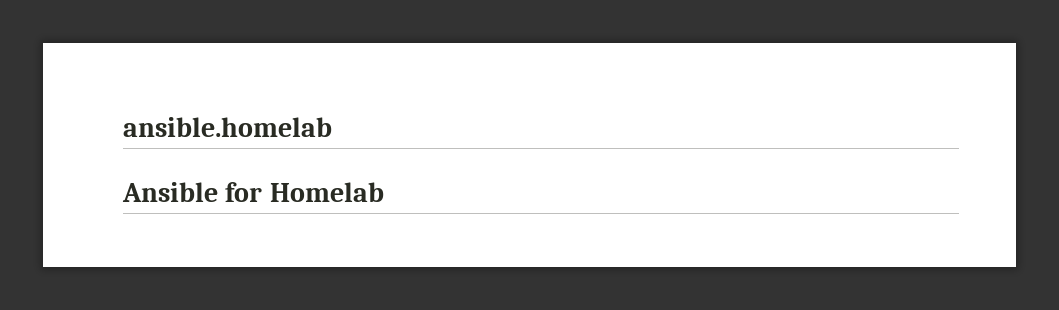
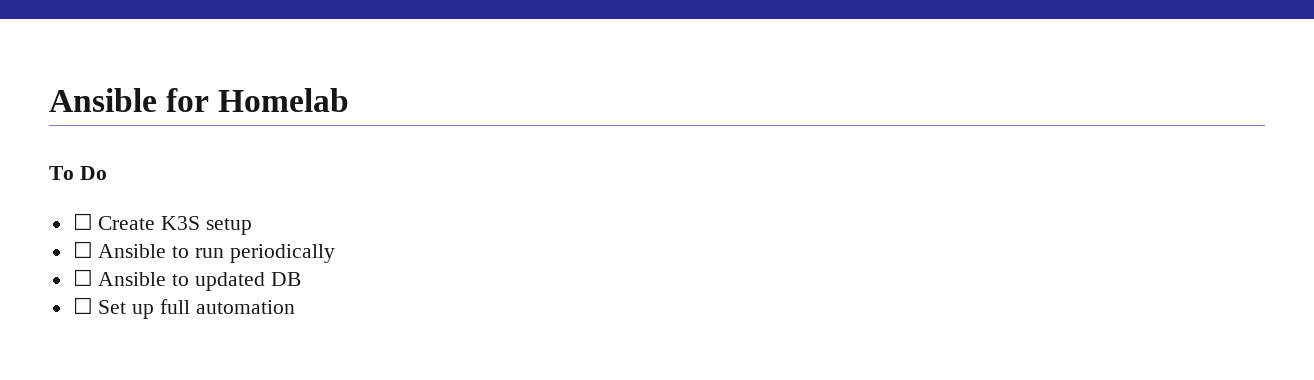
[123,117,332,137] ansible.homelab // -> (49, 100) none
(384, 192) none -> [49,166,107,180] [72,213,253,235] [72,241,335,263] [72,269,301,291] [72,297,295,319] // To Do // ☐ Create K3S setup // ☐ Ansible to run periodically // ☐ Ansible to updated DB // ☐ Set up full automation

